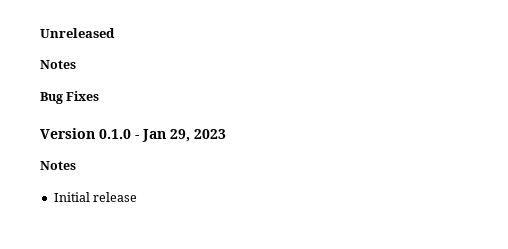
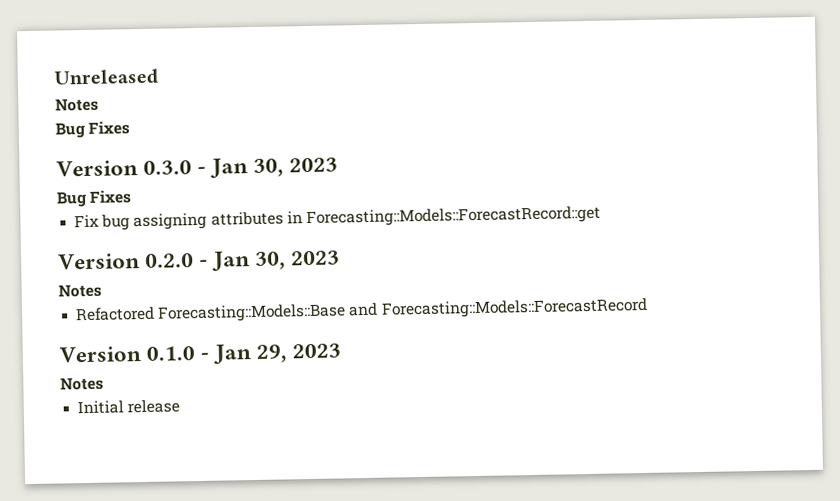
(100, 96) none -> [56,157,339,179] [56,190,133,208] [74,205,601,231] [58,250,341,272] [58,283,102,298] [75,297,648,323] // Version 0.3.0 - Jan 30, 2023 // Bug Fixes // Fix bug assigning attributes in Forecasting::Models::ForecastRecord::get // Version 0.2.0 - Jan 30, 2023 // Notes // Refactored Forecasting::Models::Base and Forecasting::Models::ForecastRecord

